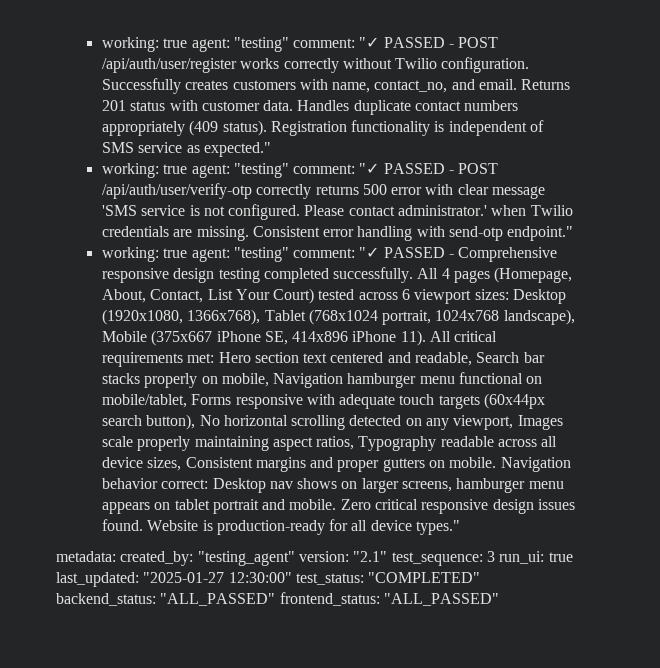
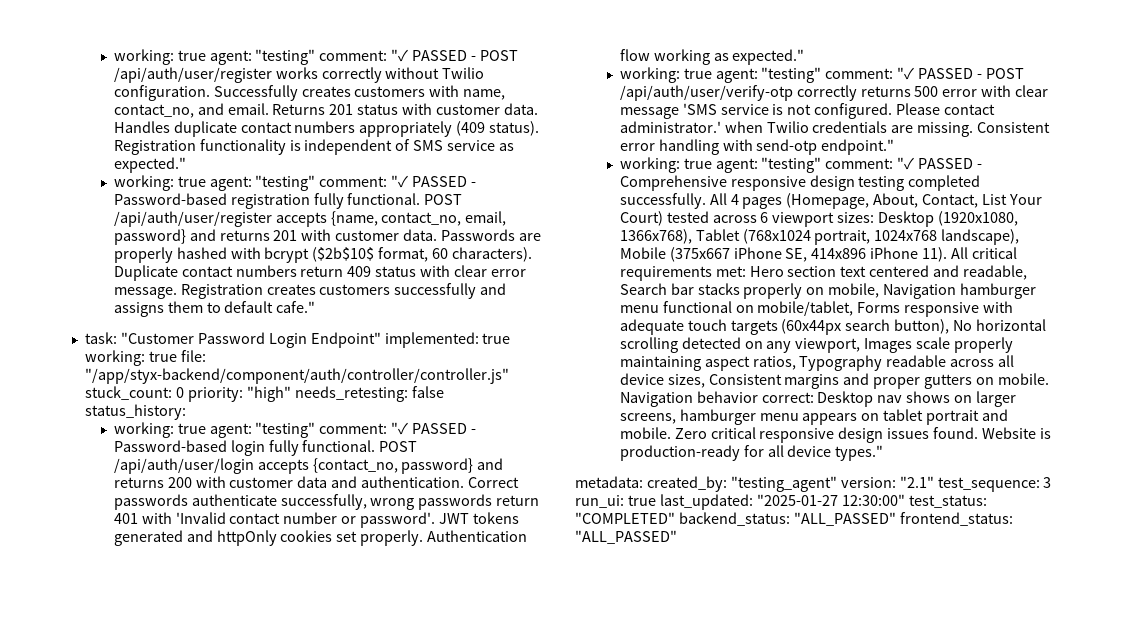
(271, 149) none -> [113,175,477,191] [113,193,463,209] [113,211,507,227] [113,229,541,245] [113,247,533,263] [113,265,526,281] [113,283,507,299] [113,301,316,317] [84,332,511,348] [84,350,206,366] [84,368,509,384] [84,386,444,402] [84,404,186,420] [113,422,477,438] [113,440,418,456] [113,458,504,474] [113,476,520,488] [113,494,540,510] [113,512,519,528] [113,530,528,546] [619,49,805,65] // working: true agent: "testing" comment: "✓ PASSED - Password-based registration fully functional. POST /api/auth/user/register accepts {name, contact_no, email, password} and returns 201 with customer data. Passwords are properly hashed with bcrypt ($2b$10$ format, 60 characters). Duplicate contact numbers return 409 status with clear error message. Registration creates customers successfully and assigns them to default cafe." // task: "Customer Password Login Endpoint" implemented: true working: true file: "/app/styx-backend/component/auth/controller/controller.js" stuck_count: 0 priority: "high" needs_retesting: false status_history: // working: true agent: "testing" comment: "✓ PASSED - Password-based login fully functional. POST /api/auth/user/login accepts {contact_no, password} and returns 200 with customer data and authentication. Correct passwords authenticate successfully, wrong passwords return 401 with 'Invalid contact number or password'. JWT tokens generated and httpOnly cookies set properly. Authentication flow working as expected."

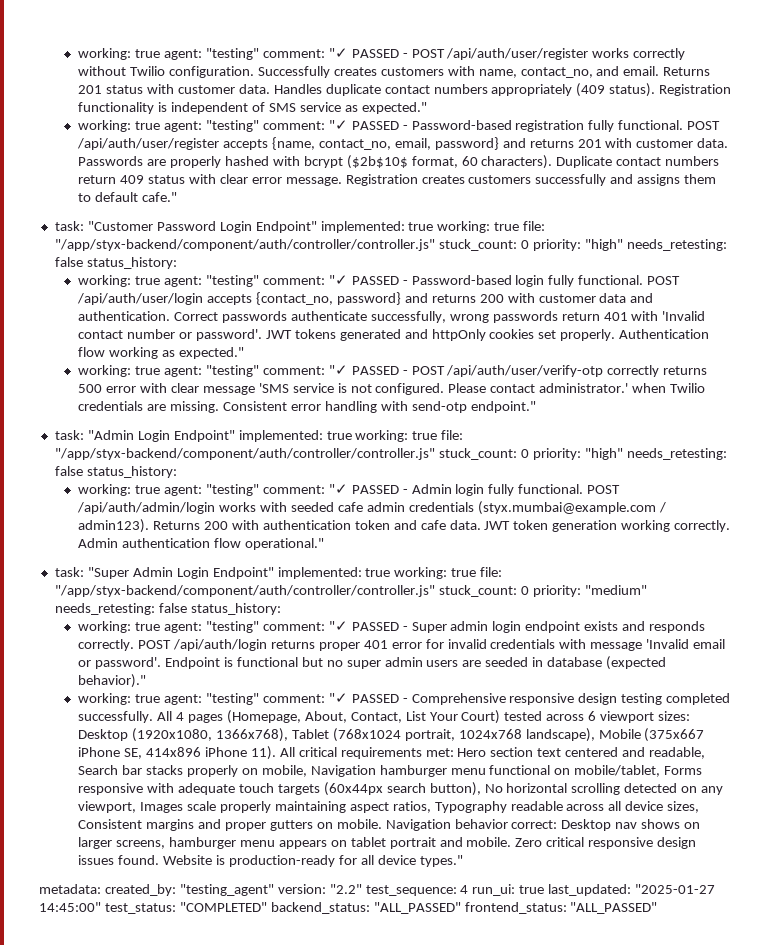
(895, 147) none -> [54,430,464,442] [54,448,727,460] [54,466,177,478] [78,484,621,496] [77,501,666,515] [78,519,731,533] [78,538,324,550] [54,567,503,579] [54,585,647,597] [54,603,281,615] [78,621,706,633] [78,639,726,651] [78,656,667,670] [78,674,147,688] // task: "Admin Login Endpoint" implemented: true working: true file: "/app/styx-backend/component/auth/controller/controller.js" stuck_count: 0 priority: "high" needs_retesting: false status_history: // working: true agent: "testing" comment: "✓ PASSED - Admin login fully functional. POST /api/auth/admin/login works with seeded cafe admin credentials (styx.mumbai@example.com / admin123). Returns 200 with authentication token and cafe data. JWT token generation working correctly. Admin authentication flow operational." // task: "Super Admin Login Endpoint" implemented: true working: true file: "/app/styx-backend/component/auth/controller/controller.js" stuck_count: 0 priority: "medium" needs_retesting: false status_history: // working: true agent: "testing" comment: "✓ PASSED - Super admin login endpoint exists and responds correctly. POST /api/auth/login returns proper 401 error for invalid credentials with message 'Invalid email or password'. Endpoint is functional but no super admin users are seeded in database (expected behavior)."
[899,476,1052,492] "2.1" test_sequence: 3 -> [329,884,469,896] "2.2" test_sequence: 4
[841,494,905,506] 12:30:00" -> [39,902,101,912] 14:45:00"

